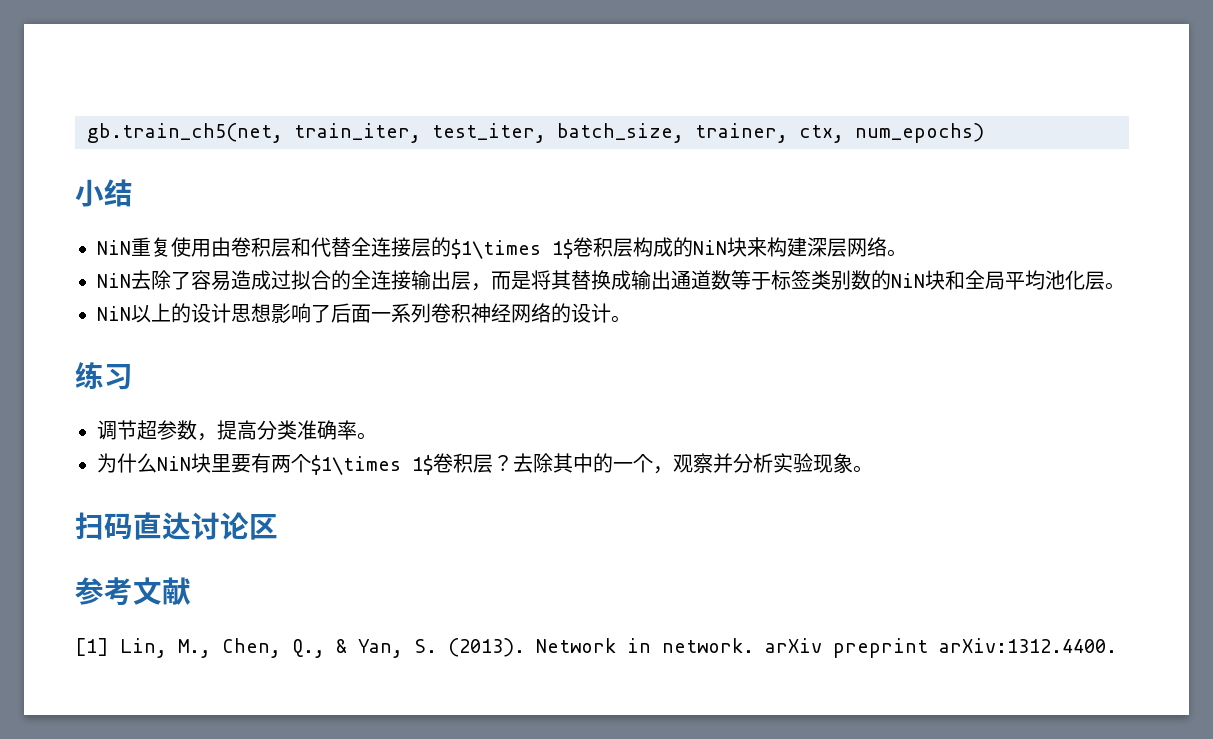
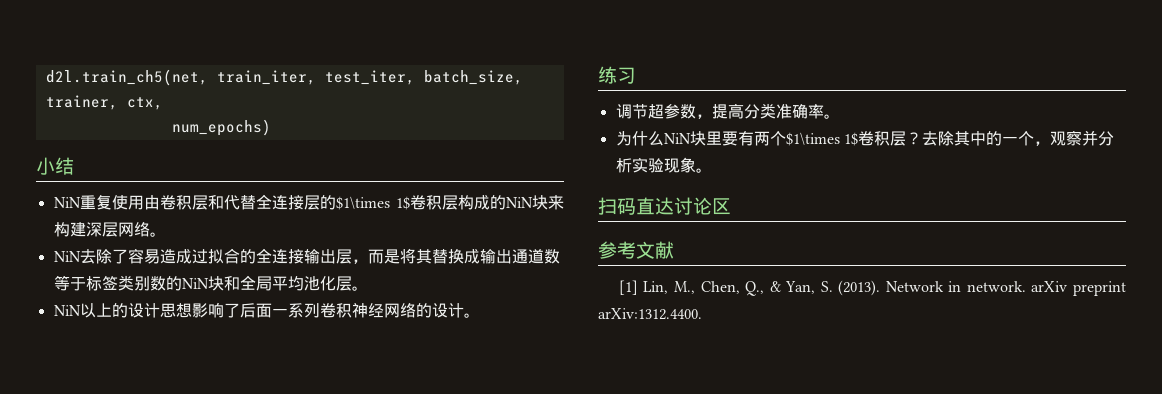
[87,123,283,143] gb.train_ch5(net, -> [45,69,208,86] d2l.train_ch5(net,
(844, 134) none -> (163, 103) //

